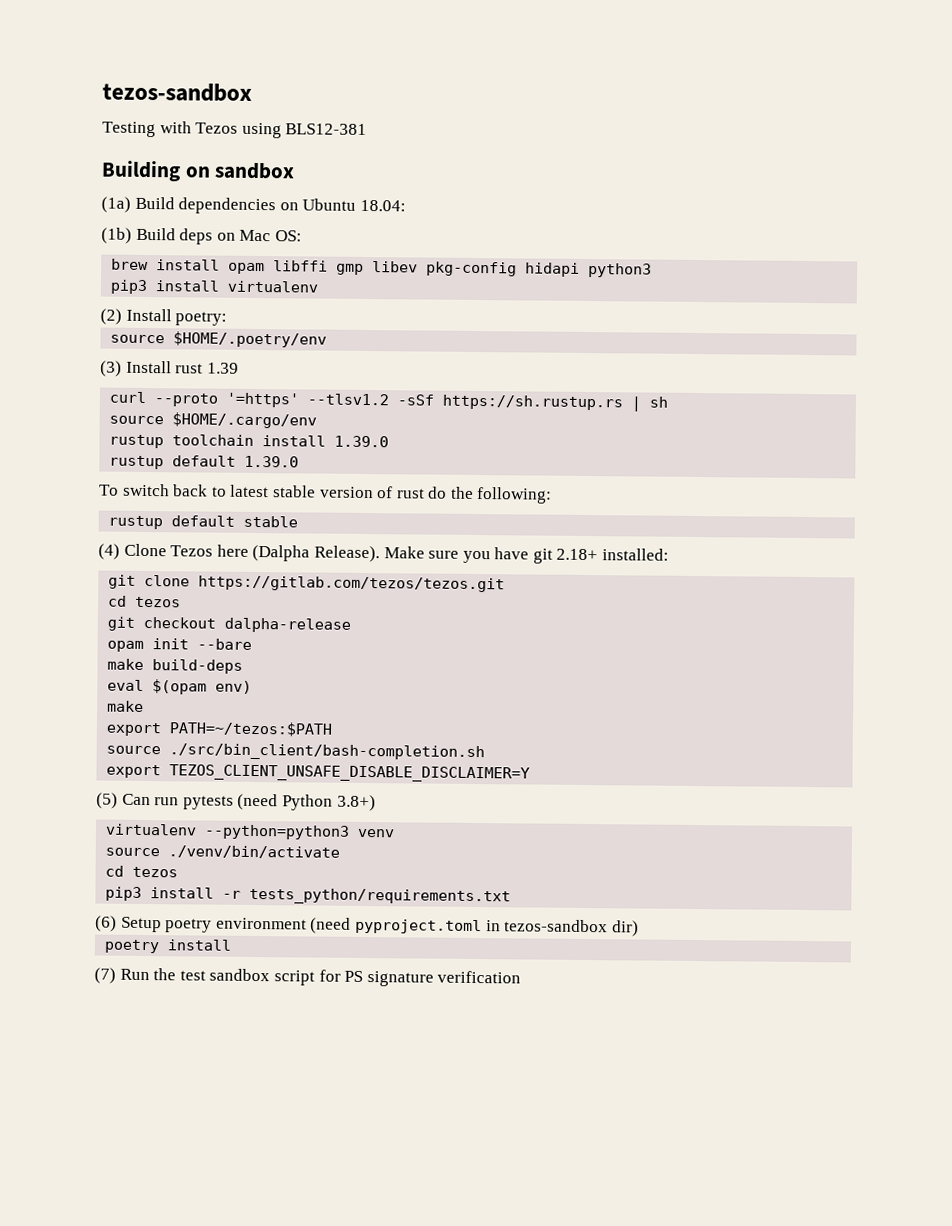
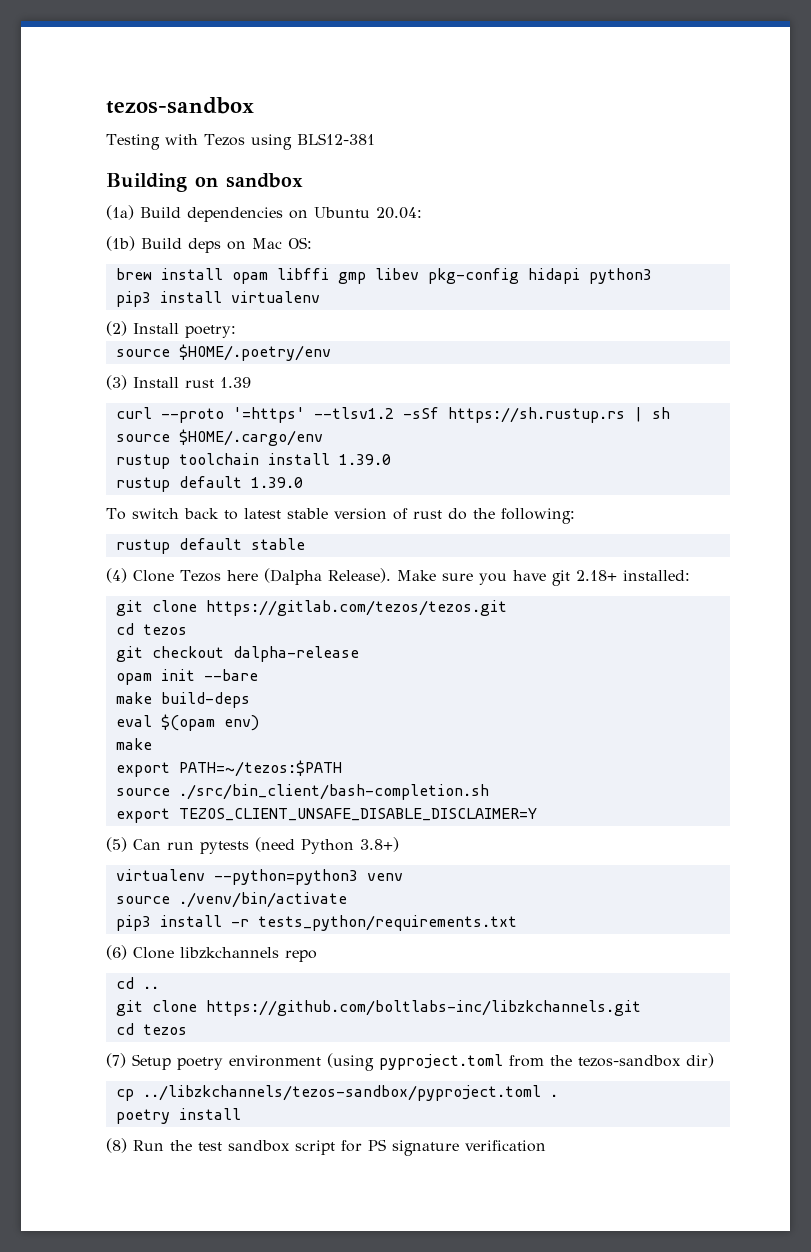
[359,199,406,212] 18.04: -> [376,207,422,219] 20.04:
[105,865,179,878] // cd tezos -> (347, 900) none
[120,916,501,935] Setup poetry environment (need pyproject.toml in -> [133,947,317,962] [115,977,159,989] [115,1000,641,1016] [115,1023,187,1035] [106,1053,572,1071] Clone libzkchannels repo // cd .. // git clone https://github.com/boltlabs-inc/libzkchannels.git // cd tezos // (7) Setup poetry environment (using pyproject.toml from the
(639, 928) none -> [115,1085,558,1101] // cp ../libzkchannels/tezos-sandbox/pyproject.toml .
[94,967,116,984] (7) -> [106,1138,127,1153] (8)

